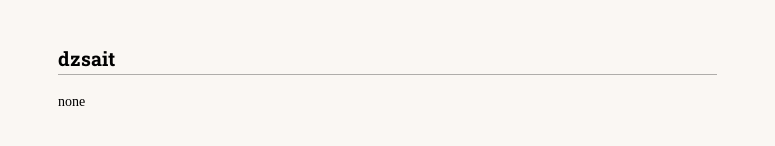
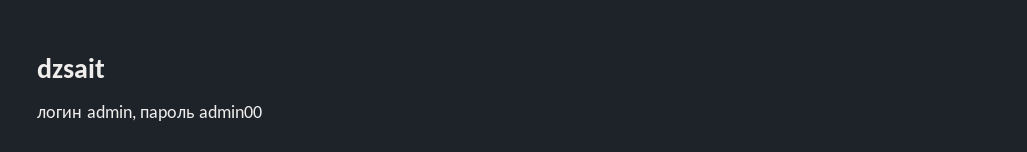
[58,99,85,106] // none -> [37,105,263,121] // логин admin, пароль admin00

